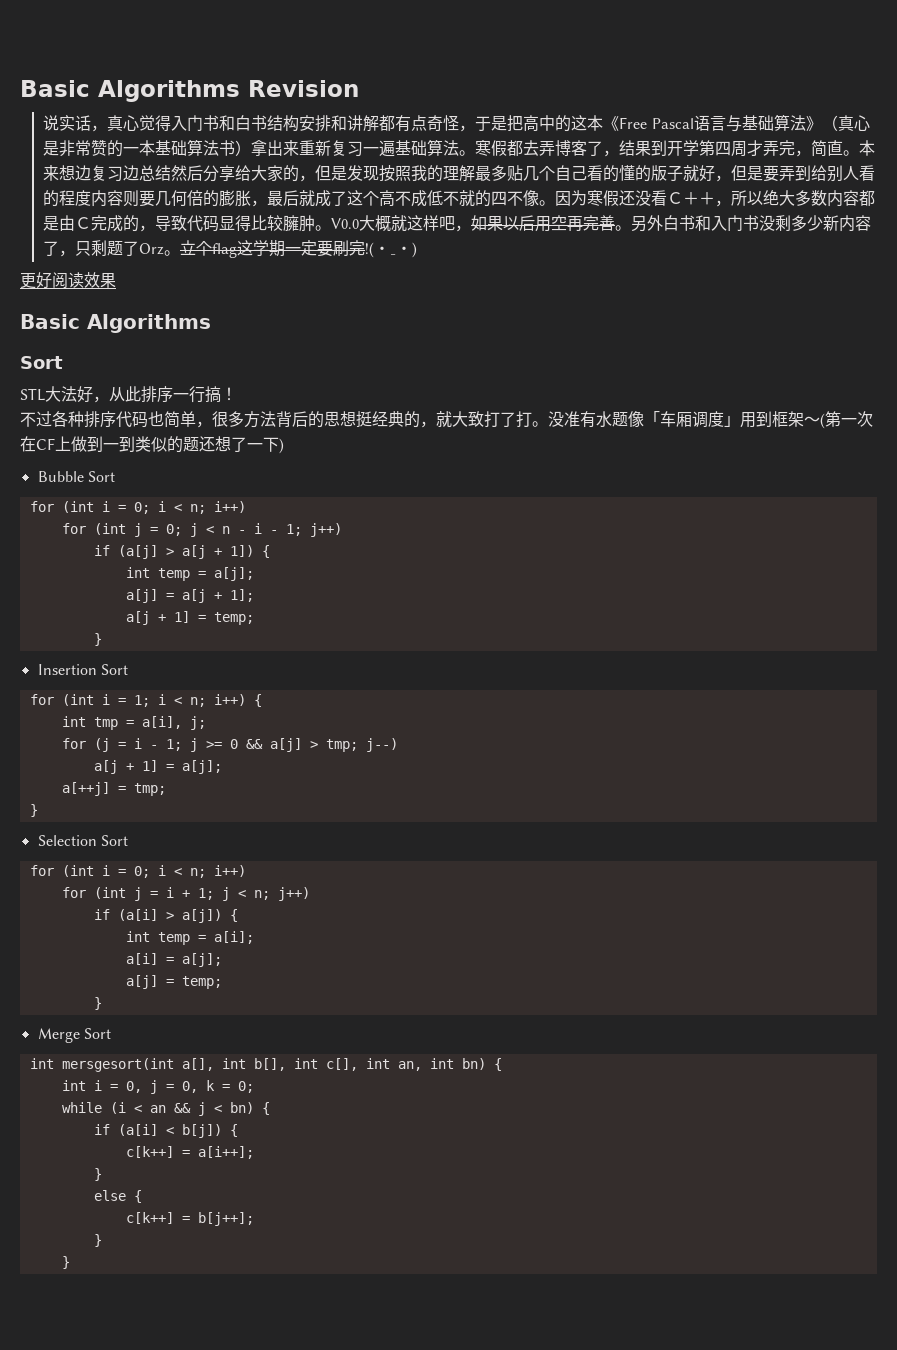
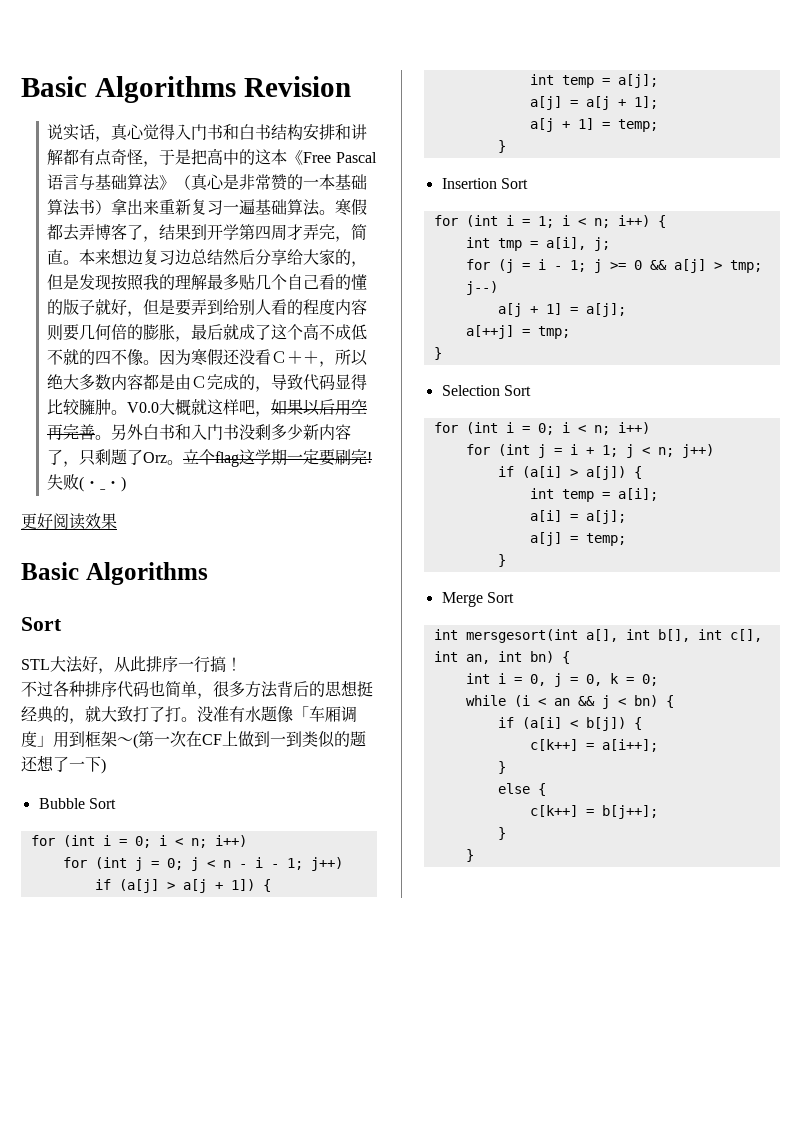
[365,242,375,258] !( -> [367,452,373,463] [47,474,85,492] !失败(

